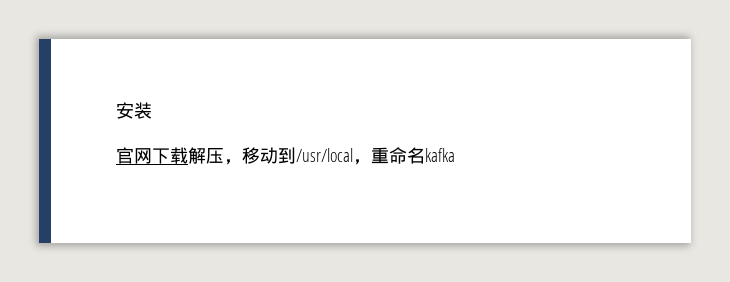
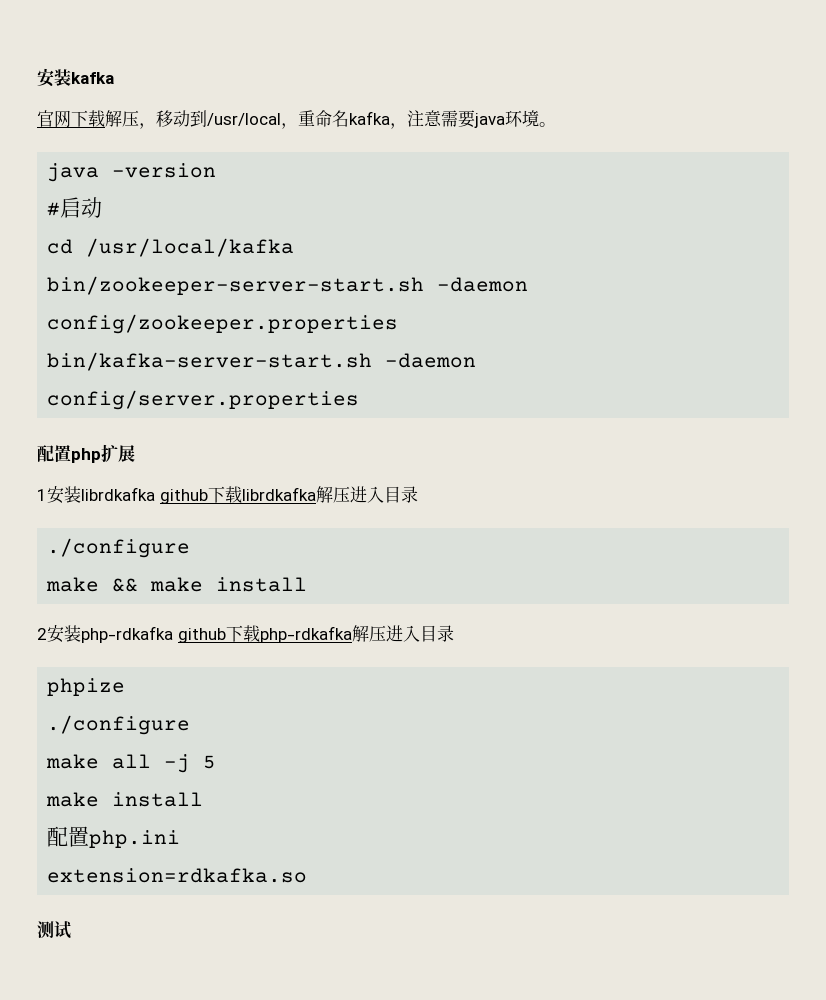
[116,102,152,119] 安装 -> [37,68,114,87] 安装kafka
(455, 155) none -> [390,110,556,129] [47,163,217,182] [47,197,103,218] [47,238,295,257] [47,276,529,295] [47,314,399,334] [47,352,477,371] [47,390,360,410] [37,444,135,463] [37,486,418,504] [47,538,191,558] [46,577,308,592] [37,625,454,643] [47,678,126,696] [47,715,191,735] [46,754,217,773] [46,792,204,807] [47,826,181,848] [47,868,308,883] [37,921,71,939] ，注意需要java环境。 // java -version // #启动 // cd /usr/local/kafka // bin/zookeeper-server-start.sh -daemon config/zookeeper.properties // bin/kafka-server-start.sh -daemon config/server.properties // 配置php扩展 // 1安装librdkafka github下载librdkafka解压进入目录 // ./configure // make && make install // 2安装php-rdkafka github下载php-rdkafka解压进入目录 // phpize // ./configure // make all -j 5 // make install // 配置php.ini // extension=rdkafka.so // 测试

